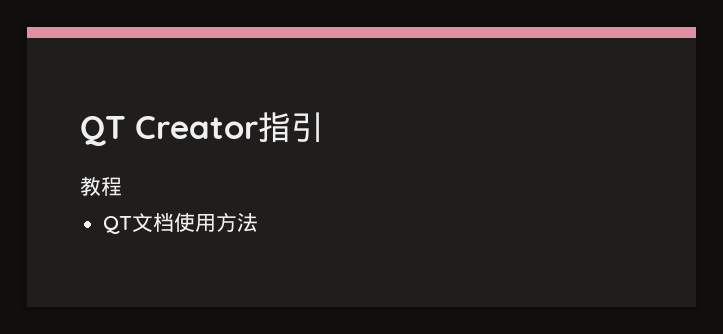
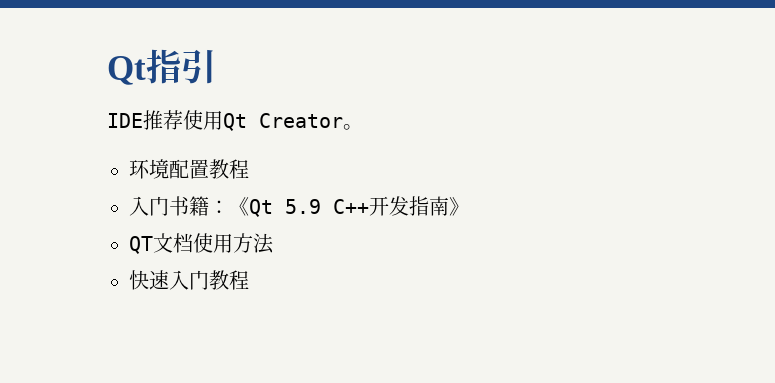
[80,116,258,146] QT Creator -> [107,56,146,85] Qt
[80,176,122,196] 教程 -> [107,110,363,131] [129,159,249,179] [129,196,469,217] IDE推荐使用Qt Creator。 // 环境配置教程 // 入门书籍：《Qt 5.9 C++开发指南》
(259, 222) none -> [129,270,249,290] // 快速入门教程

